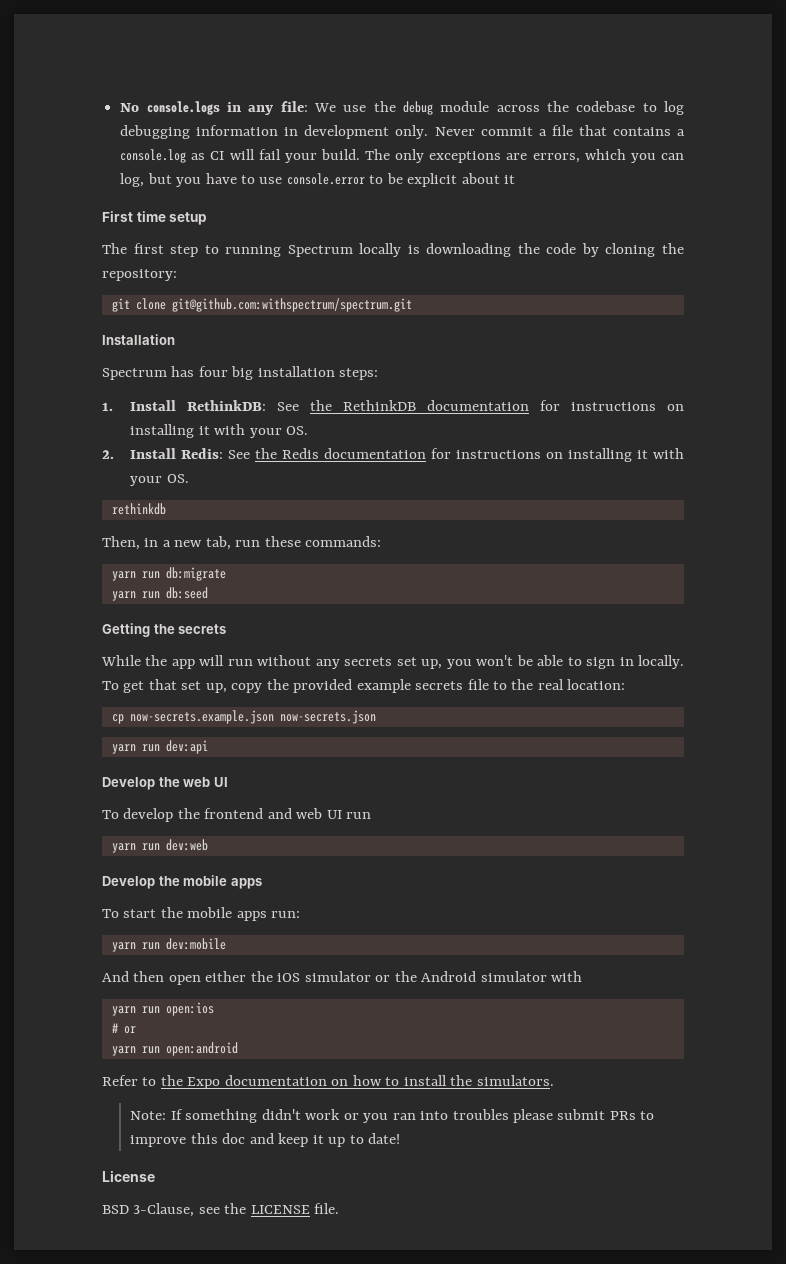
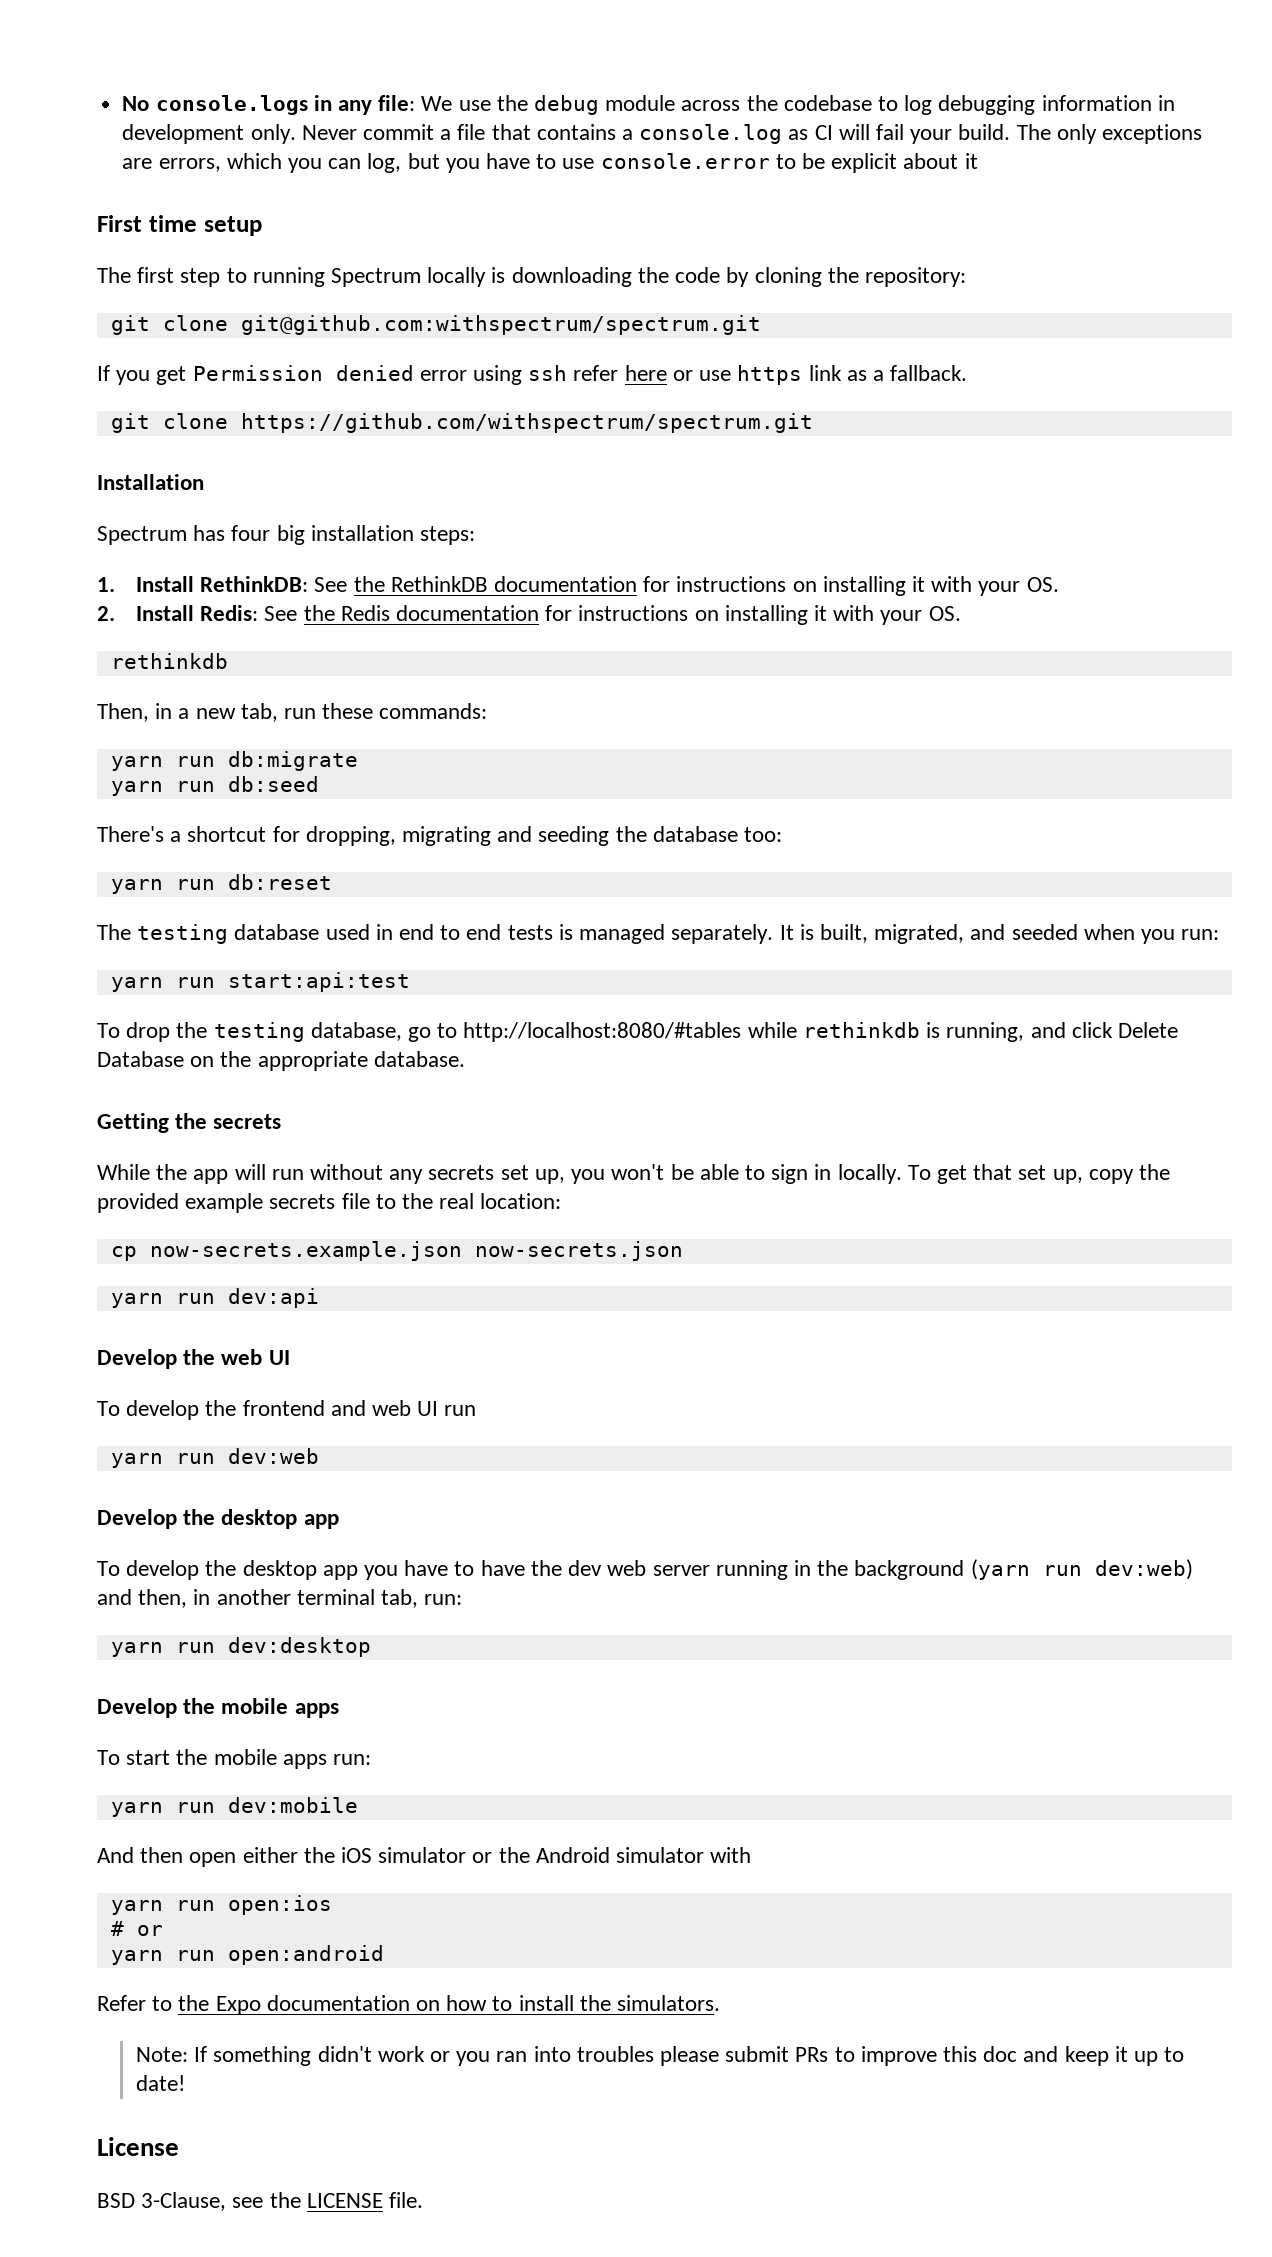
(412, 305) none -> [97,365,968,385] [110,413,813,433] // If you get Permission denied error using ssh refer here or use https link as a fallback. // git clone https://github.com/withspectrum/spectrum.git
(208, 593) none -> [97,826,783,846] [110,874,332,894] [97,924,1220,944] [110,972,410,992] [97,1022,1178,1042] [97,1051,465,1071] // There's a shortcut for dropping, migrating and seeding the database too: // yarn run db:reset // The testing database used in end to end tests is managed separately. It is built, migrated, and seeded when you run: // yarn run start:api:test // To drop the testing database, go to http://localhost:8080/#tables while rethinkdb is running, and click Delete Database on the appropriate database.
(208, 845) none -> [97,1509,339,1529] [97,1559,1193,1580] [97,1589,463,1608] [110,1637,371,1657] // Develop the desktop app // To develop the desktop app you have to have the dev web server running in the background (yarn run dev:web) and then, in another terminal tab, run: // yarn run dev:desktop

